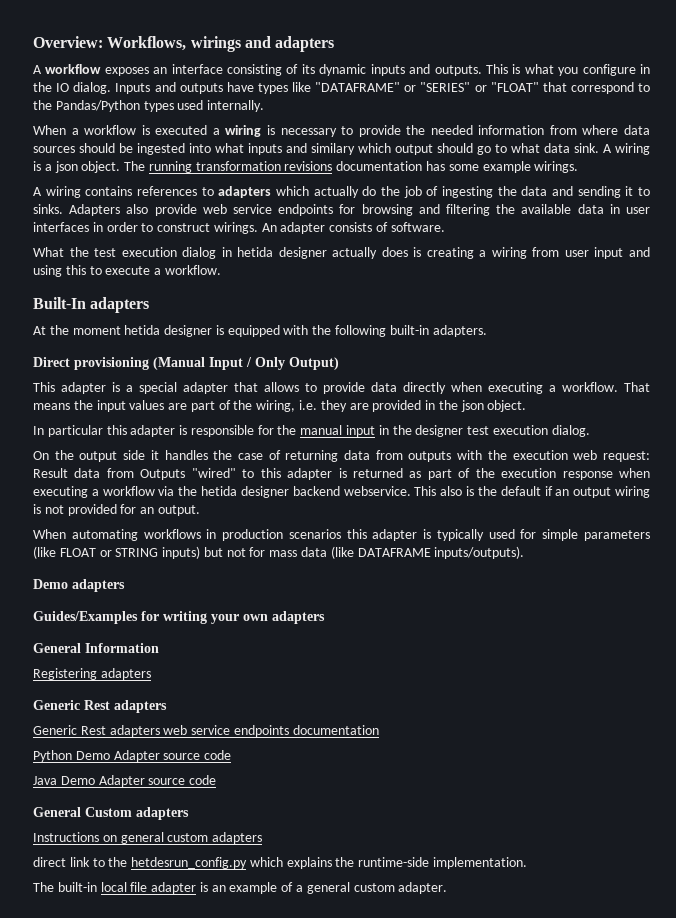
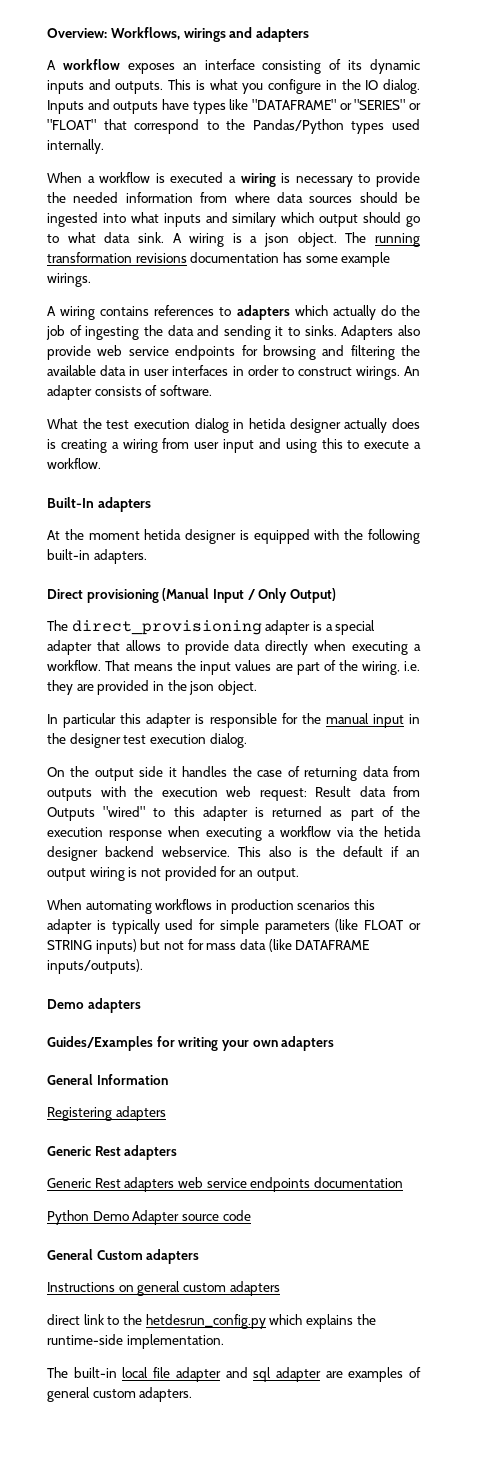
[33,382,55,392] This -> [47,620,262,635] The direct_provisioning
[33,775,217,787] // Java Demo Adapter source code -> (251, 1215) none
[199,882,448,894] is an example of a general custom adapter. -> [225,1367,421,1382] [47,1387,193,1402] and sql adapter are examples of general custom adapters.

